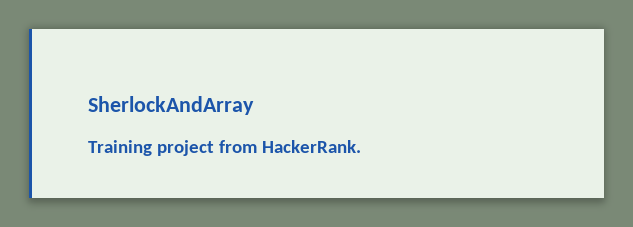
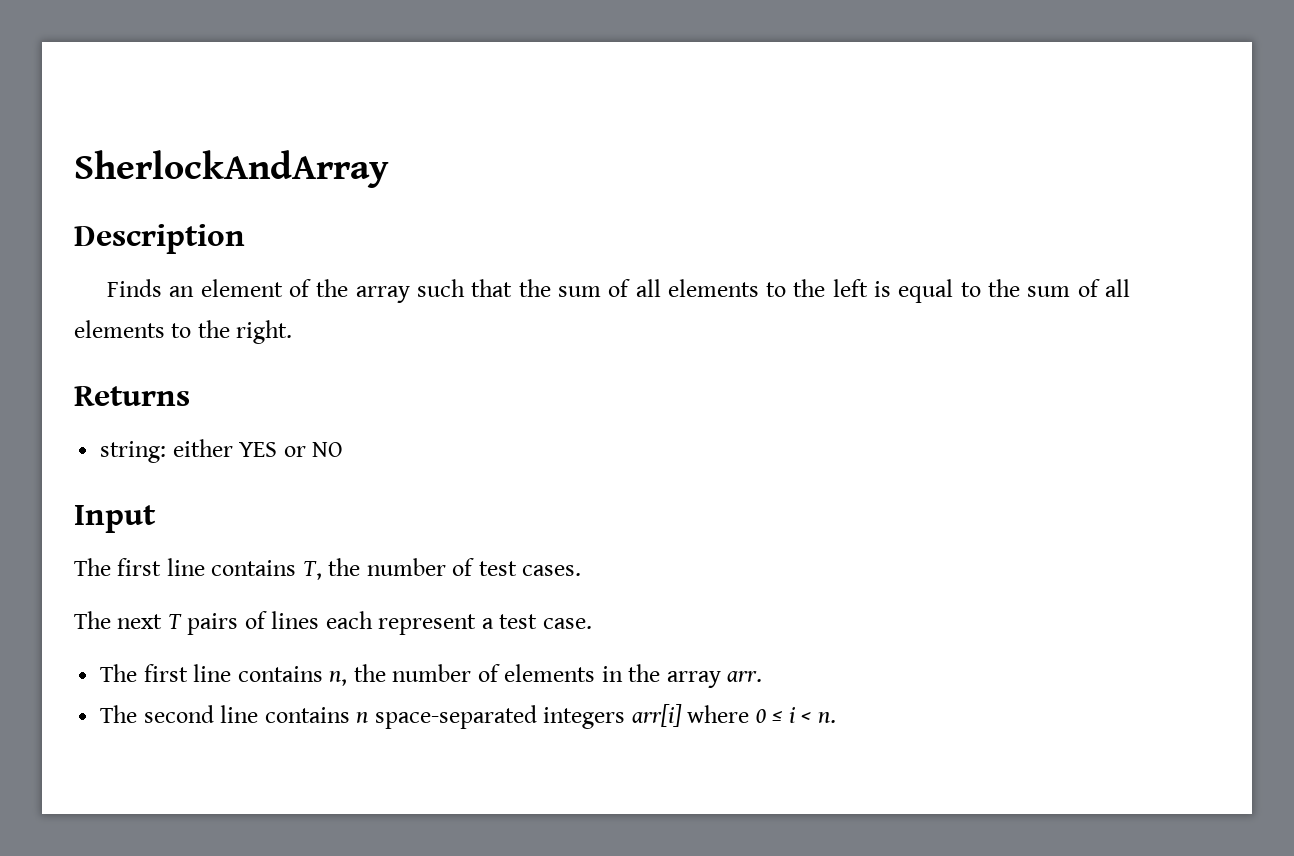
[88,140,362,156] Training project from HackerRank. -> [74,224,245,254] [107,279,1130,303] [74,320,293,344] [74,386,190,406] [100,439,344,463] [74,505,156,533] [74,558,582,580] [74,611,592,635] [100,664,763,688] [100,704,836,729] Description // Finds an element of the array such that the sum of all elements to the left is equal to the sum of all elements to the right. // Returns // string: either YES or NO // Input // The first line contains T, the number of test cases. // The next T pairs of lines each represent a test case. // The first line contains n, the number of elements in the array arr. // The second line contains n space-separated integers arr[i] where 0 ≤ i < n.

